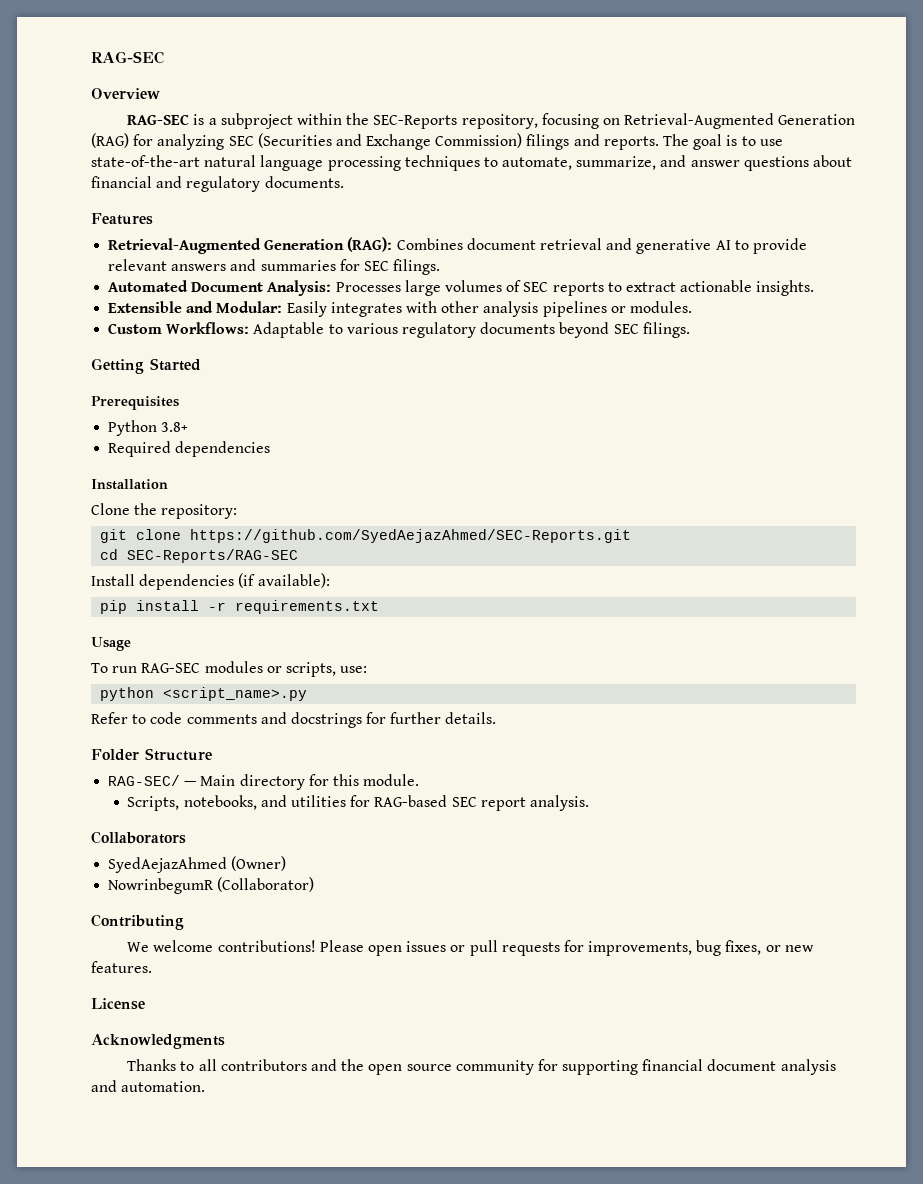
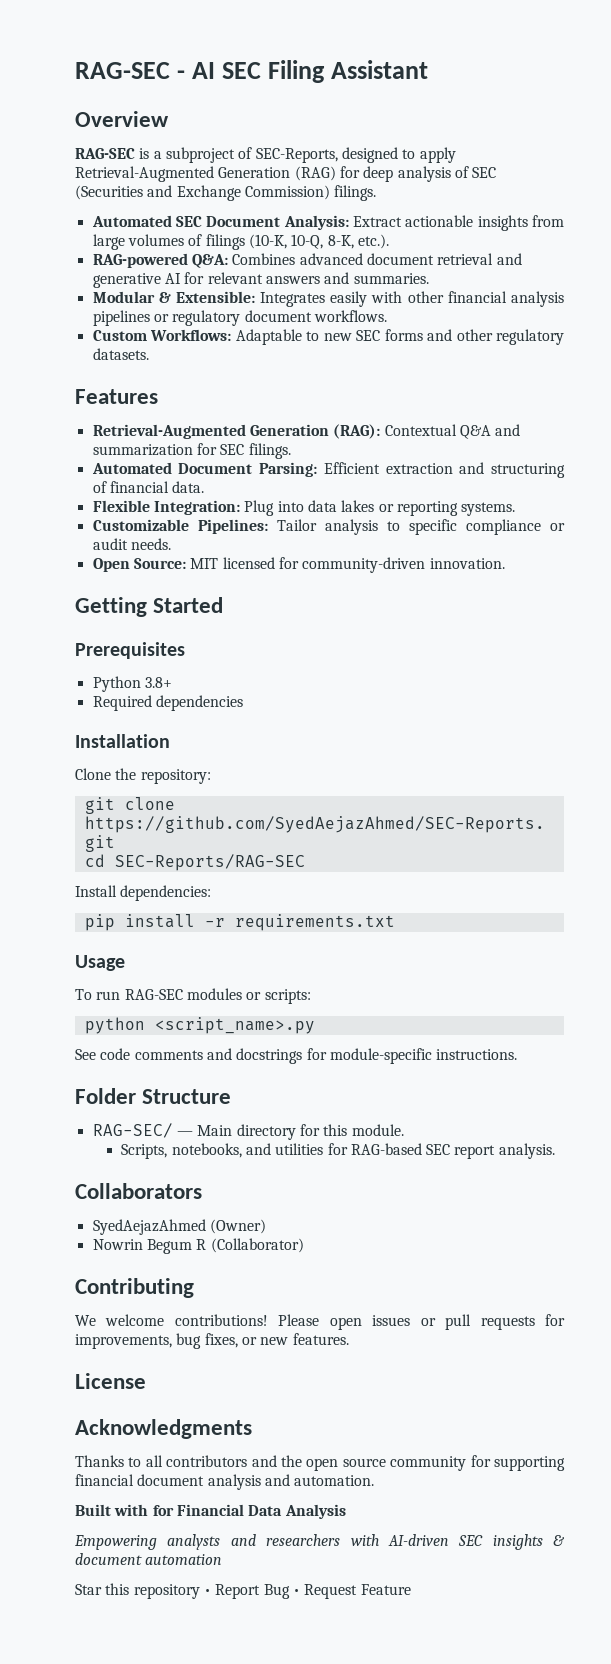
[91,51,164,64] RAG-SEC -> [75,60,429,83] RAG-SEC - AI SEC Filing Assistant
[296,113,620,129] within the SEC-Reports repository, focusing on -> [238,147,456,163] of SEC-Reports, designed to apply
[157,134,225,150] analyzing -> [363,166,469,182] deep analysis of
[526,134,783,150] [91,155,853,171] [91,176,344,192] [91,213,153,225] [108,237,807,254] [108,259,336,271] filings and reports. The goal is to use state-of-the-art natural language processing techniques to automate, summarize, and answer questions about financial and regulatory documents. // Features // Retrieval-Augmented Generation (RAG): Combines document retrieval and generative AI to provide relevant answers and summaries -> [334,185,377,201] [91,215,564,231] [92,234,389,250] [92,253,522,268] [92,272,429,288] [92,291,564,307] [92,310,387,326] [92,329,564,345] [92,348,149,360] [75,389,158,404] [92,424,521,439] [92,444,193,456] filings. // Automated SEC Document Analysis: Extract actionable insights from large volumes of filings (10-K, 10-Q, 8-K, etc.). // RAG-powered Q&A: Combines advanced document retrieval and generative AI for relevant answers and summaries. // Modular & Extensible: Integrates easily with other financial analysis pipelines or regulatory document workflows. // Custom Workflows: Adaptable to new SEC forms and other regulatory datasets. // Features // Retrieval-Augmented Generation (RAG): Contextual Q&A and summarization
[267,280,815,296] [108,301,692,317] [108,322,690,338] Analysis: Processes large volumes of SEC reports to extract actionable insights. // Extensible and Modular: Easily integrates with other analysis pipelines or modules. // Custom Workflows: Adaptable to various regulatory documents beyond SEC filings. -> [259,462,565,478] [92,481,205,493] [92,500,516,516] [92,519,565,535] [92,538,171,550] [92,557,505,573] Parsing: Efficient extraction and structuring of financial data. // Flexible Integration: Plug into data lakes or reporting systems. // Customizable Pipelines: Tailor analysis to specific compliance or audit needs. // Open Source: MIT licensed for community-driven innovation.
[139,573,330,590] dependencies (if available): -> [120,885,212,901] dependencies:
[285,662,368,677] scripts, use: -> [264,989,311,1004] scripts:
[91,712,147,724] Refer to -> [75,1049,96,1060] See
[390,712,497,724] further details. -> [329,1048,518,1064] module-specific instructions.
[108,878,215,894] NowrinbegumR -> [92,1239,207,1254] Nowrin Begum R
(206, 1086) none -> [75,1504,346,1519] [74,1534,565,1550] [75,1553,223,1565] [75,1583,411,1599] // Built with for Financial Data Analysis // Empowering analysts and researchers with AI-driven SEC insights & document automation // Star this repository • Report Bug • Request Feature

